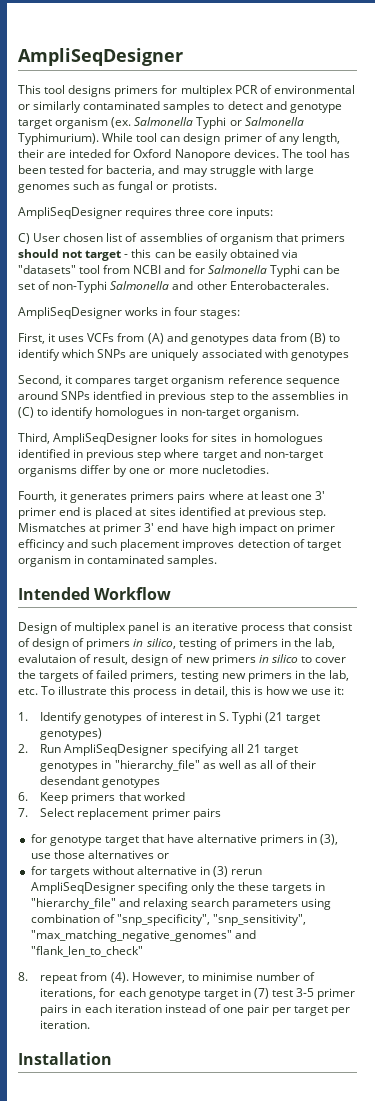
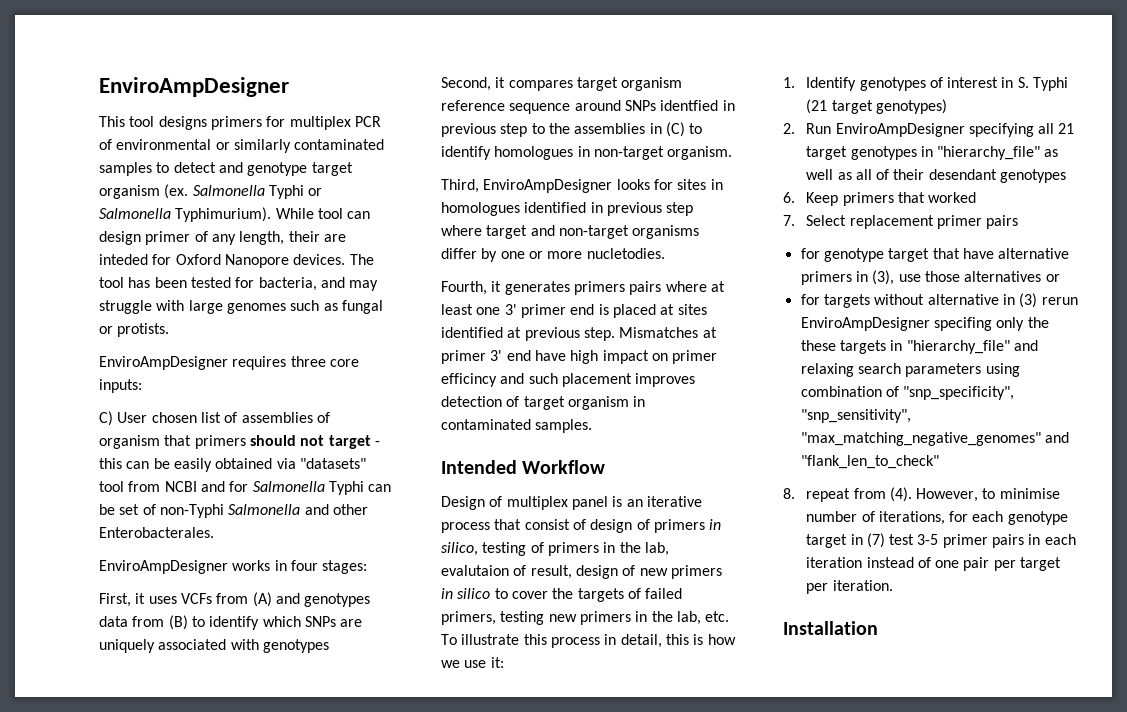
[18,48,183,66] AmpliSeqDesigner -> [99,77,289,97] EnviroAmpDesigner
[18,207,122,219] AmpliSeqDesigner -> [99,356,228,370] EnviroAmpDesigner
[18,307,122,319] AmpliSeqDesigner -> [99,560,228,574] EnviroAmpDesigner
[53,433,158,445] AmpliSeqDesigner -> [483,179,613,193] EnviroAmpDesigner
[64,744,169,756] AmpliSeqDesigner -> [835,123,965,137] EnviroAmpDesigner
[30,882,135,894] AmpliSeqDesigner -> [800,317,930,331] EnviroAmpDesigner

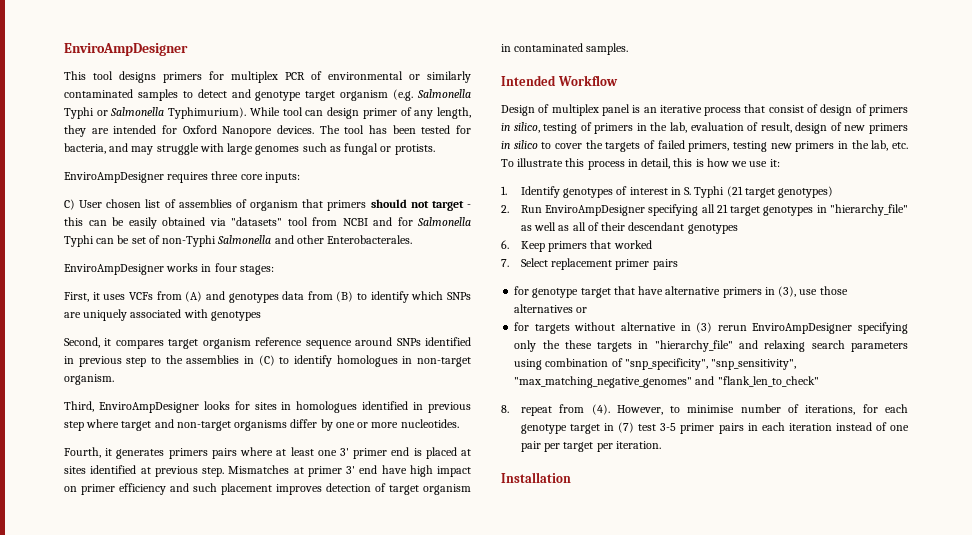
[164,184,189,199] (ex. -> [393,89,414,101] (e.g.
[288,231,346,242] [99,254,148,265] their are inteded -> [64,125,157,137] they are intended
[660,100,719,111] identfied -> [425,337,471,346] identified
[586,248,665,259] nucletodies. -> [400,419,459,428] nucleotides.
[441,373,497,387] efficincy -> [119,483,166,495] efficiency
[441,565,509,576] evalutaion -> [690,122,744,131] evaluation
[928,169,997,180] desendant -> [628,222,685,231] descendant
[933,317,992,331] specifing -> [858,322,908,334] specifying

